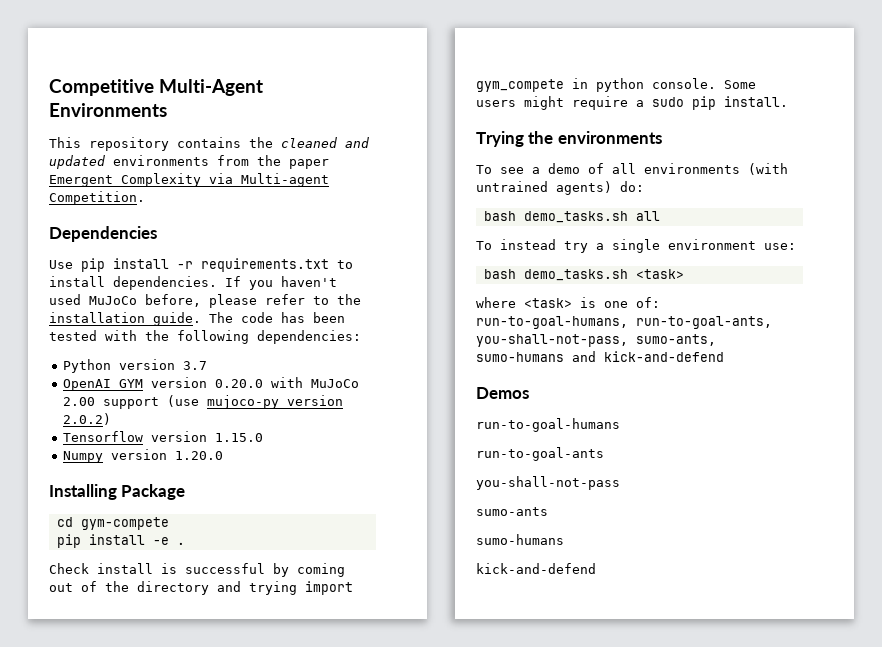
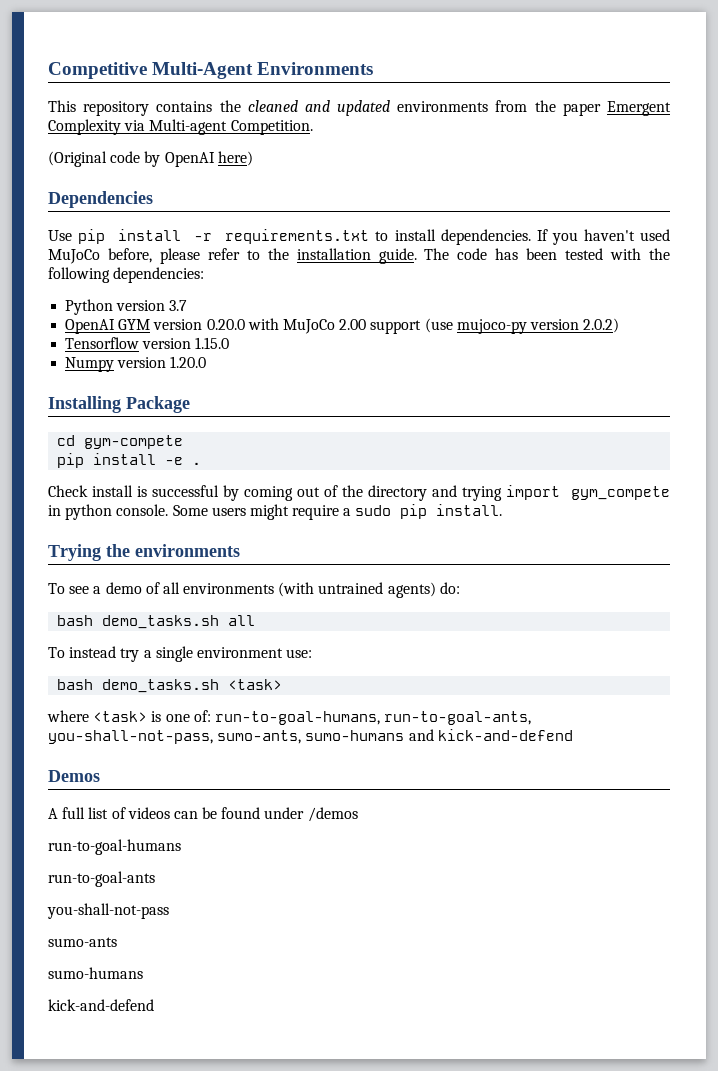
(145, 198) none -> [48,151,253,167] // (Original code by OpenAI here)
(529, 393) none -> [48,807,358,822] // A full list of videos can be found under /demos

